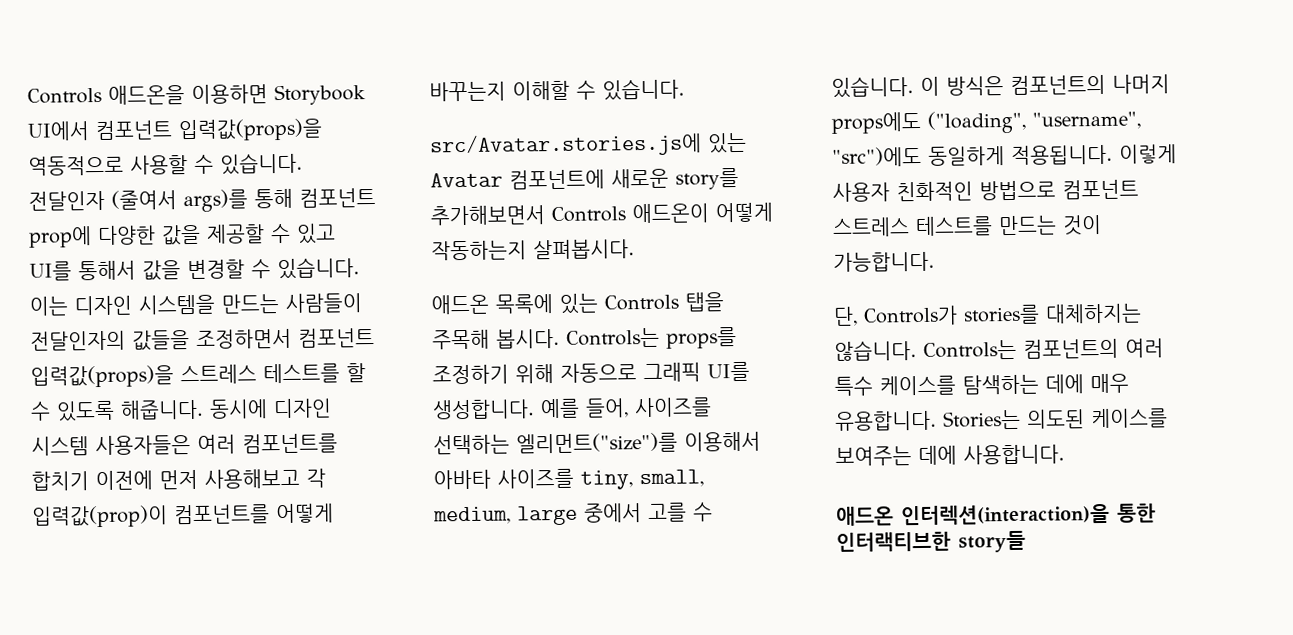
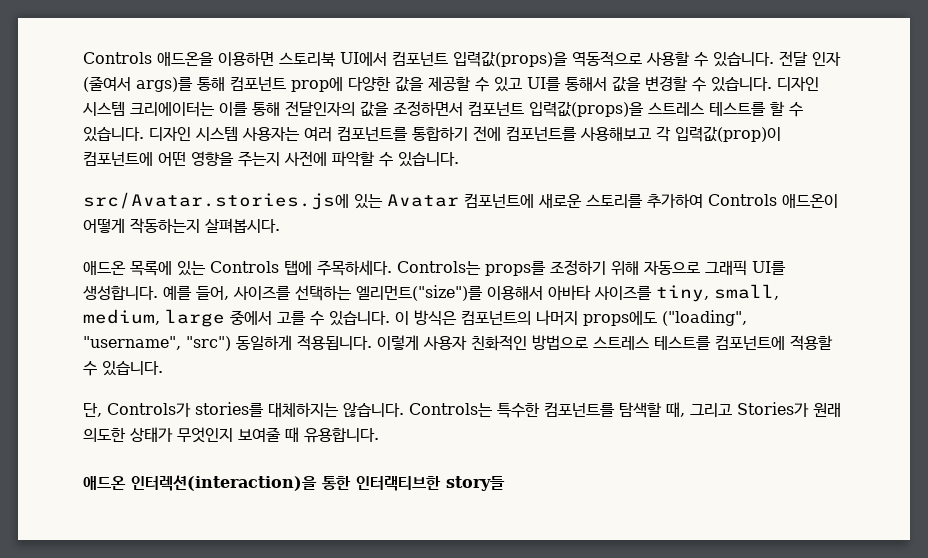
[274,84,366,106] Storybook -> [279,52,336,67] 스토리북
[28,190,105,211] 전달인자 -> [779,51,841,66] 전달 인자
[29,293,362,316] [30,330,190,351] 이는 디자인 시스템을 만드는 사람들이 전달인자의 값들을 -> [777,77,819,91] [83,101,389,117] 디자인 시스템 크리에이터는 이를 통해 전달인자의 값을
[56,398,332,422] [31,435,191,456] 있도록 해줍니다. 동시에 디자인 시스템 사용자들은 -> [83,126,300,142] 있습니다. 디자인 시스템 사용자는
[31,468,326,491] [32,503,334,528] [429,80,570,102] 합치기 이전에 먼저 사용해보고 각 입력값(prop)이 컴포넌트를 어떻게 바꾸는지 이해할 -> [412,126,781,142] [83,151,375,167] 통합하기 전에 컴포넌트를 사용해보고 각 입력값(prop)이 컴포넌트에 어떤 영향을 주는지 사전에 파악할
[675,167,739,190] [430,205,545,226] story를 추가해보면서 -> [586,193,703,208] 스토리를 추가하여
[685,292,724,312] [432,328,560,350] 탭을 주목해 봅시다. -> [284,260,392,276] 탭에 주목하세다.
[832,146,922,167] "src")에도 -> [186,336,231,351] "src")
[1062,179,1139,200] [832,214,1102,237] [833,251,935,272] 컴포넌트 스트레스 테스트를 만드는 것이 가능합니다. -> [593,335,833,351] [83,361,163,376] 스트레스 테스트를 컴포넌트에 적용할 수 있습니다.
[1023,338,1164,359] [834,373,1129,396] [835,408,1168,431] [835,444,1065,466] 컴포넌트의 여러 특수 케이스를 탐색하는 데에 매우 유용합니다. Stories는 의도된 케이스를 보여주는 데에 사용합니다. -> [497,402,841,418] [83,427,379,443] 특수한 컴포넌트를 탐색할 때, 그리고 Stories가 원래 의도한 상태가 무엇인지 보여줄 때 유용합니다.

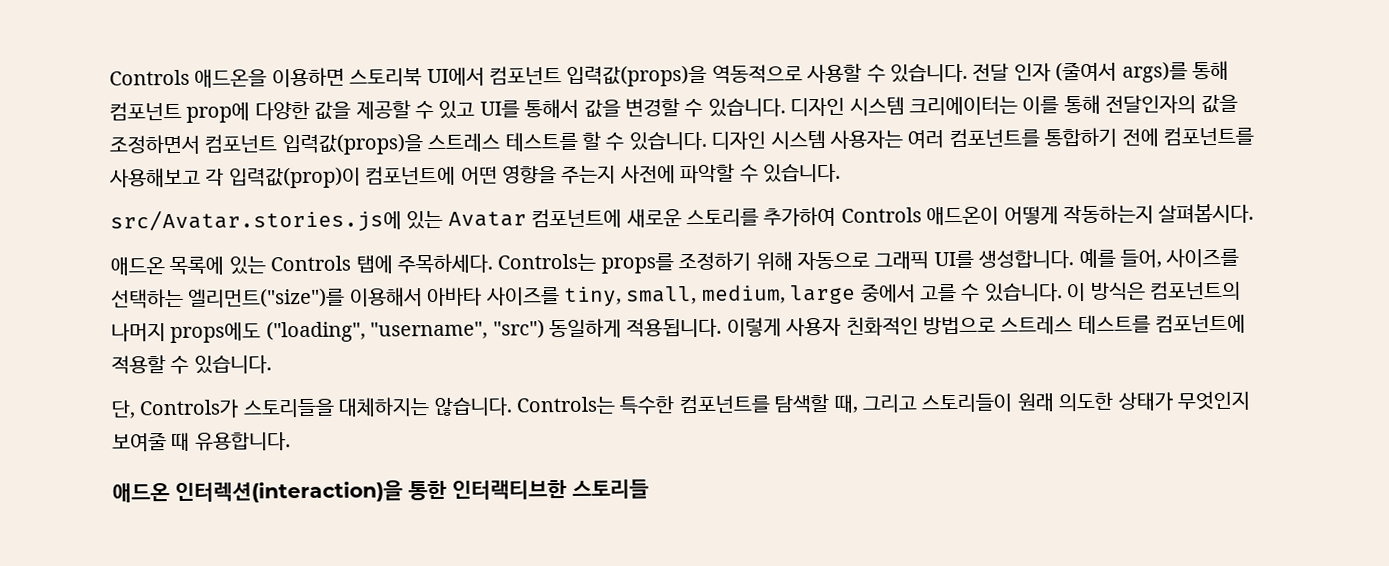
[195,402,264,417] stories를 -> [242,398,335,418] 스토리들을
[737,402,809,417] Stories가 -> [921,393,1013,413] 스토리들이
[446,476,505,491] story들 -> [572,479,649,499] 스토리들

